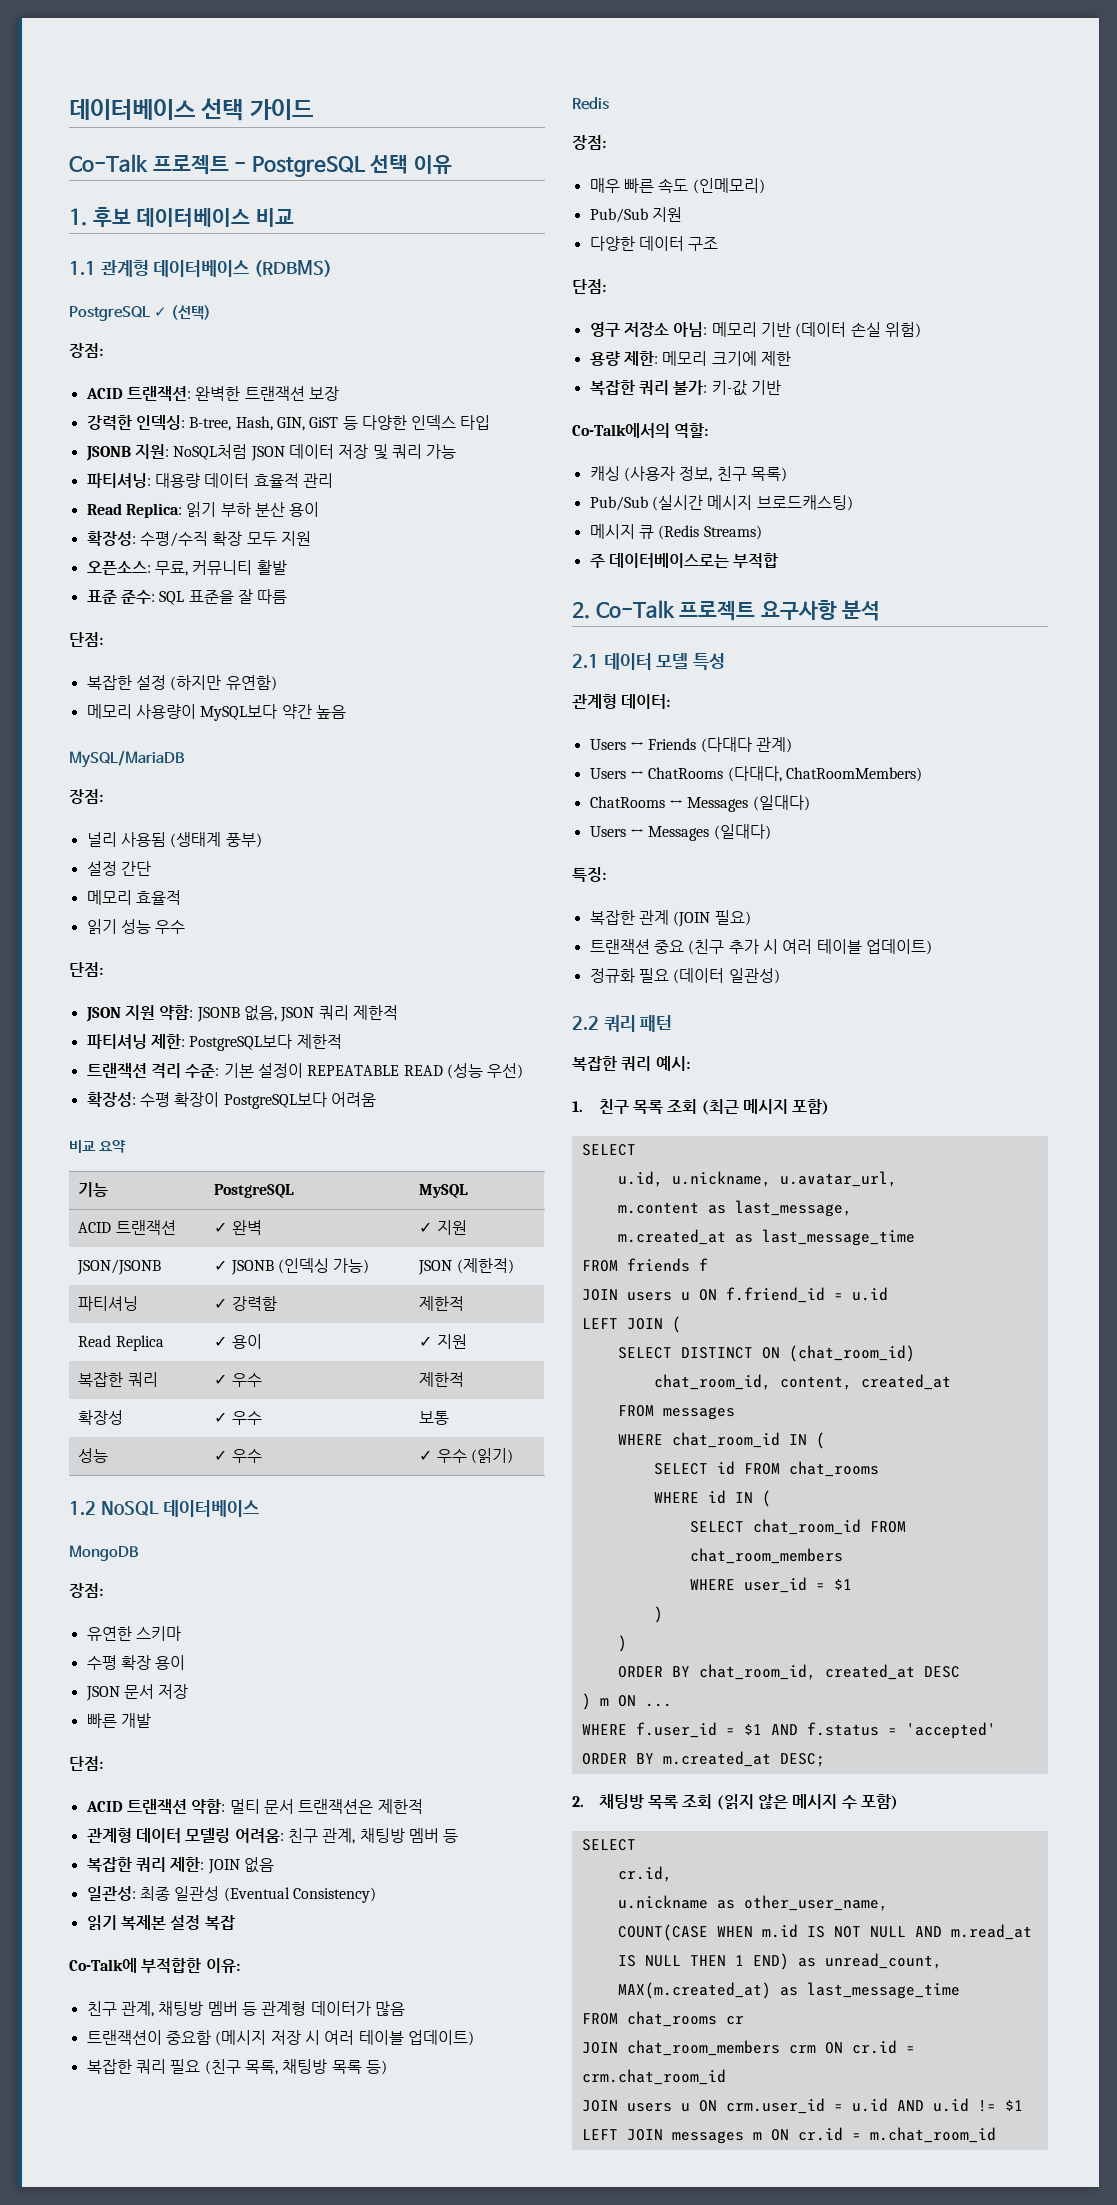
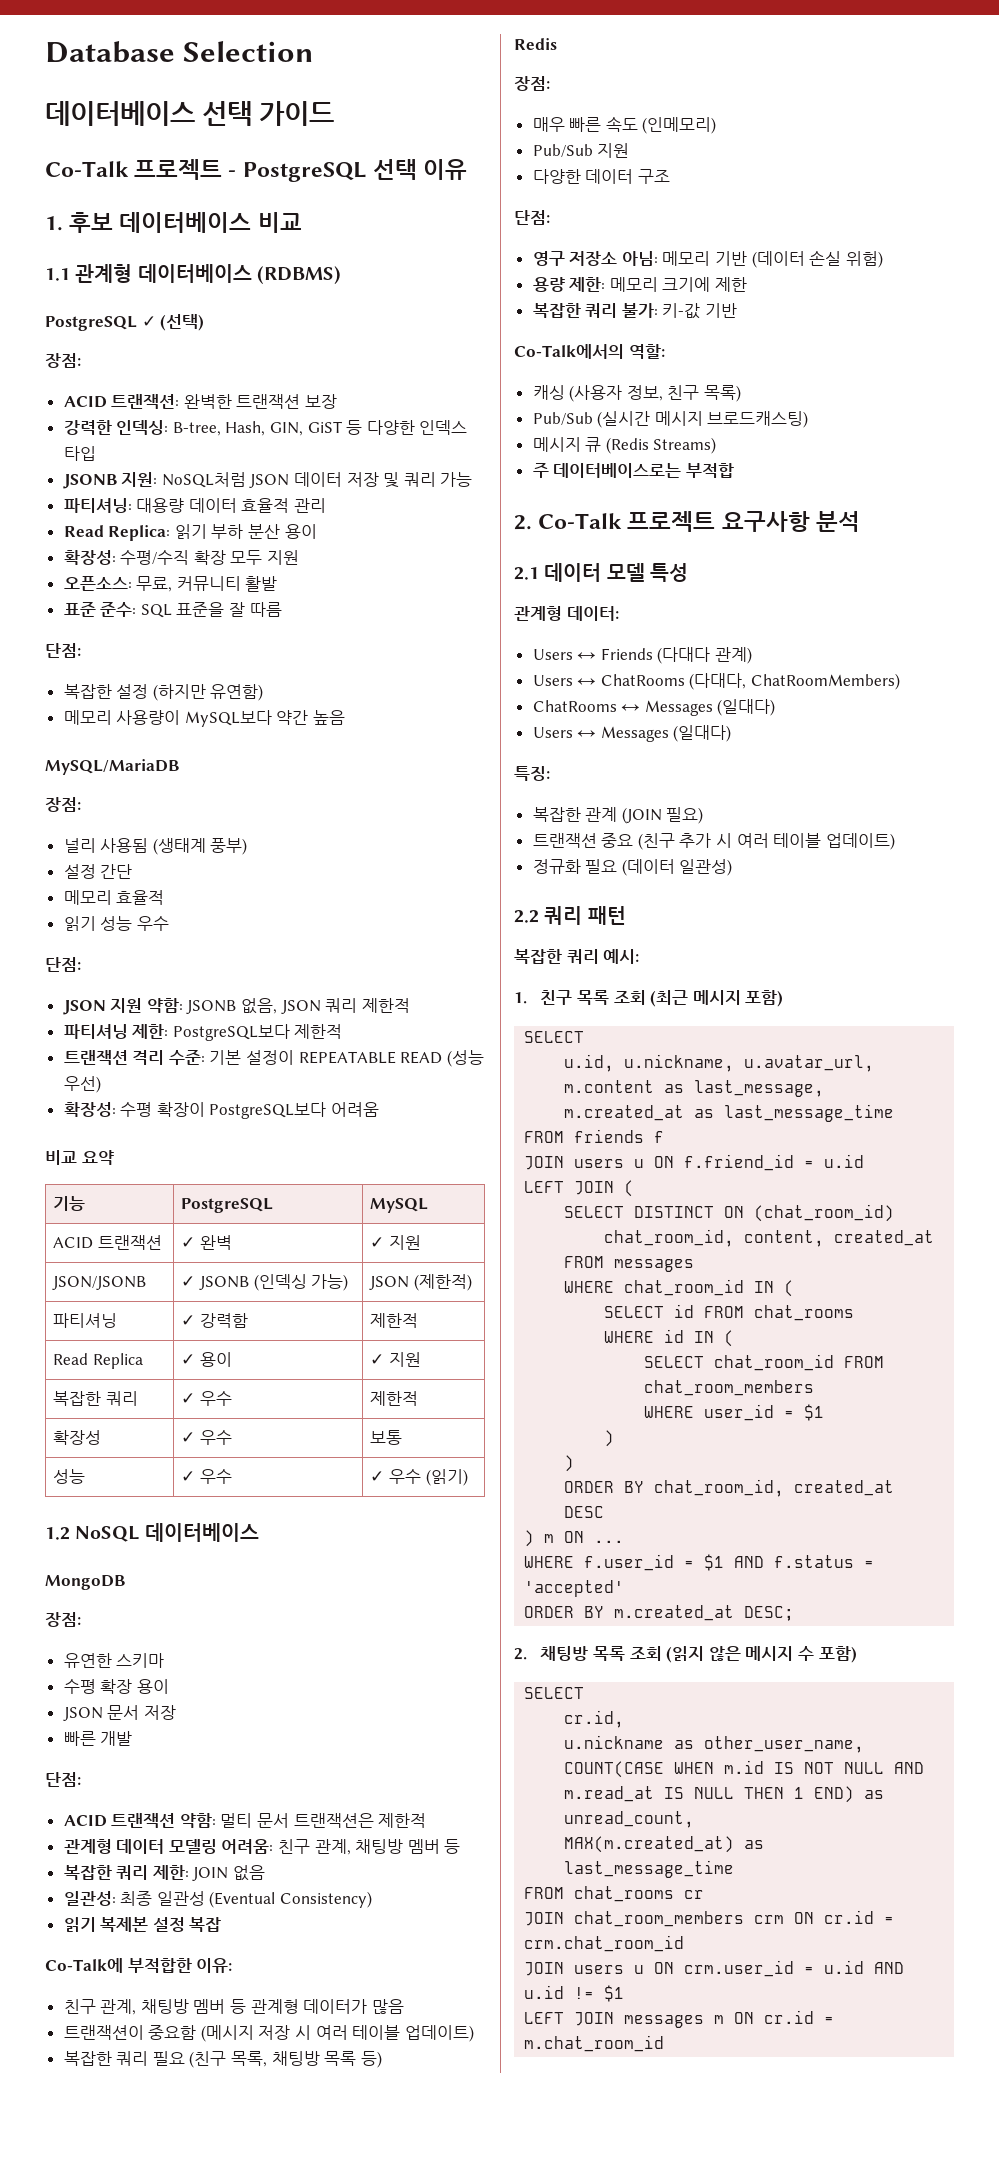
(69, 109) none -> [45,41,315,63] Database Selection //

